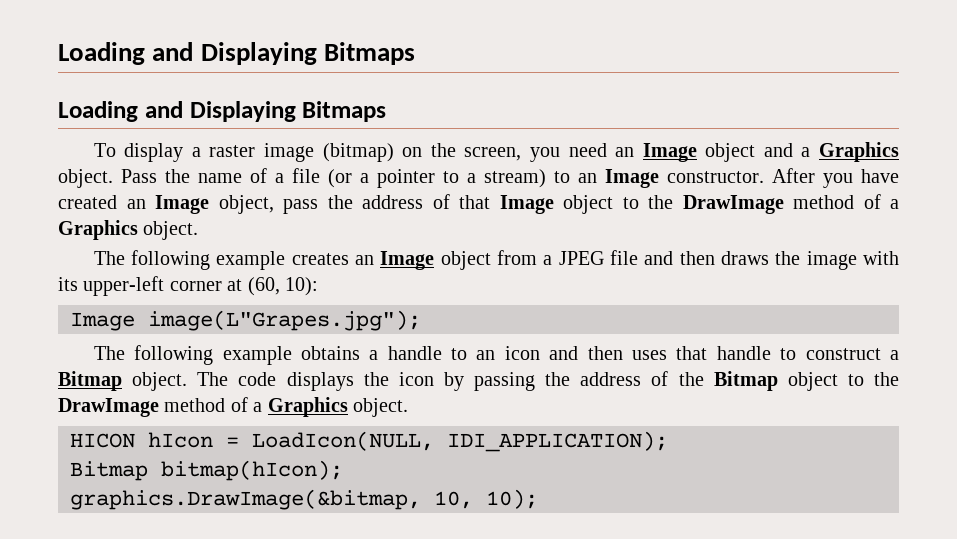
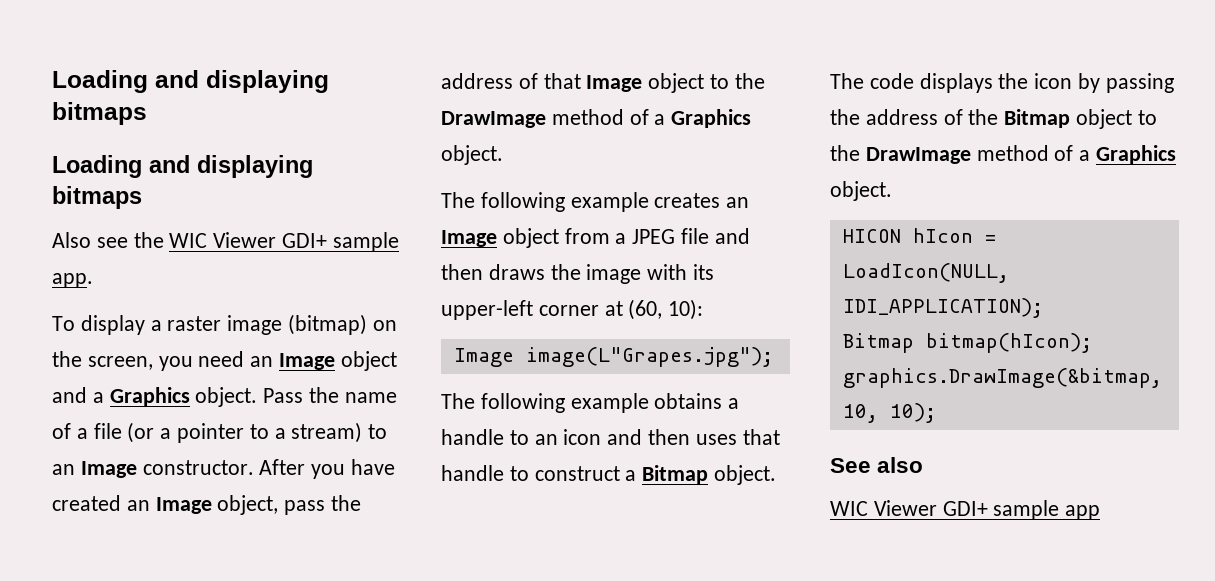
[58,42,415,65] [58,101,387,122] Loading and Displaying Bitmaps // Loading and Displaying Bitmaps -> [52,70,329,93] [52,102,147,125] [52,155,313,178] [52,186,142,209] [52,232,399,252] [52,273,93,288] Loading and displaying bitmaps // Loading and displaying bitmaps // Also see the WIC Viewer GDI+ sample app.
(538, 499) none -> [830,457,924,473] [830,500,1101,520] // See also // WIC Viewer GDI+ sample app

